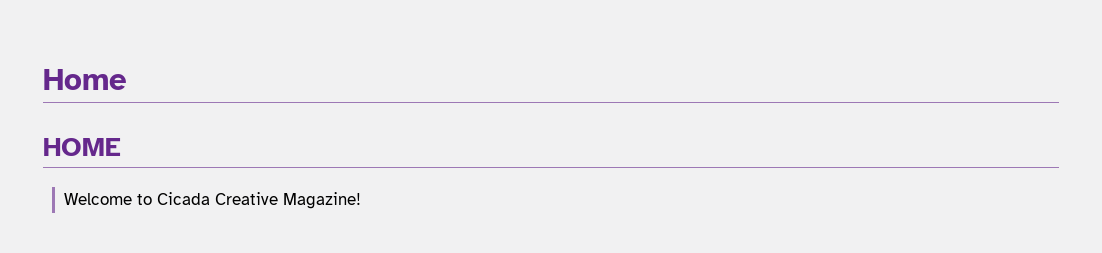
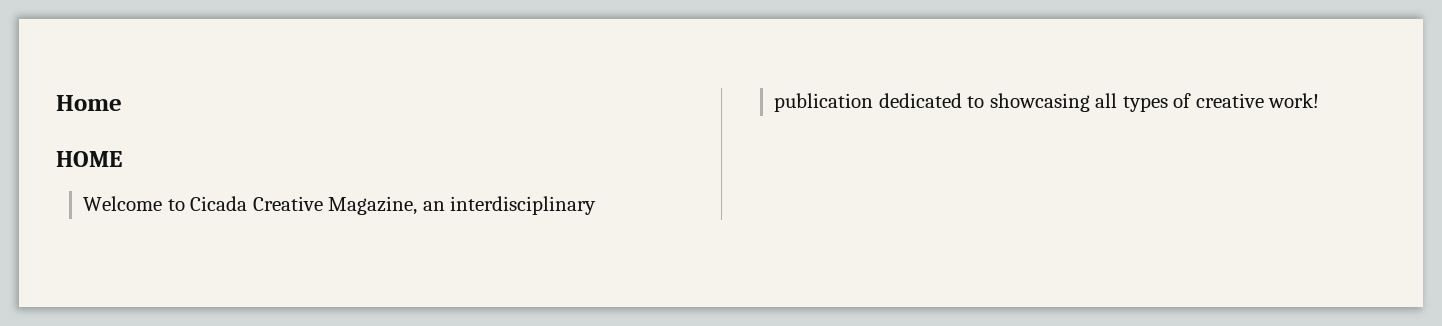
[282,192,361,209] Magazine! -> [328,196,597,215] [774,93,1320,112] Magazine, an interdisciplinary publication dedicated to showcasing all types of creative work!

